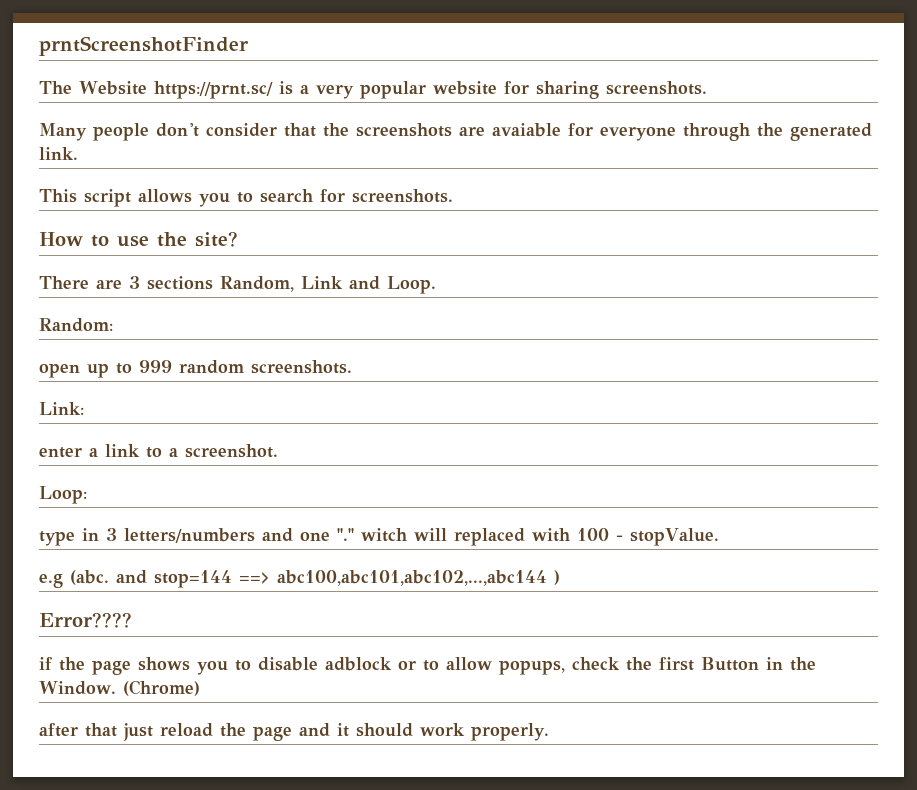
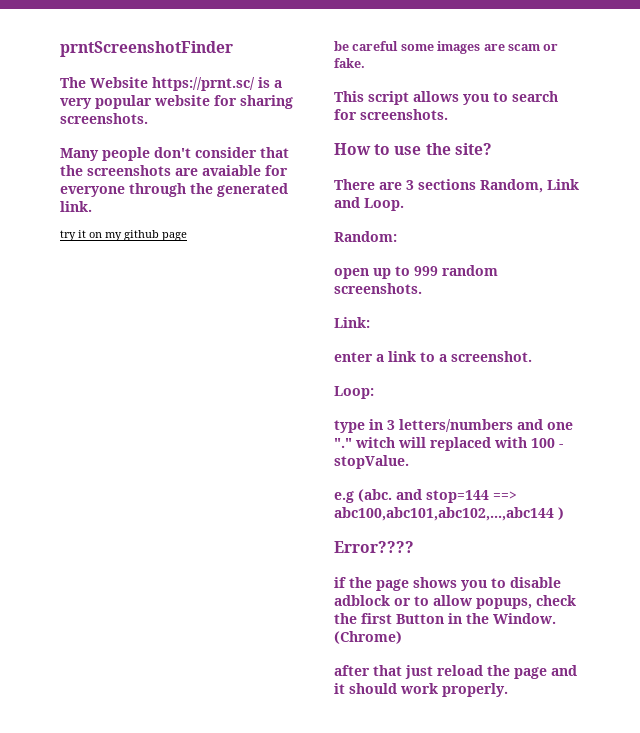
(78, 153) none -> [60,230,187,241] [334,41,559,54] [334,58,365,68] // try it on my github page // be careful some images are scam or fake.

